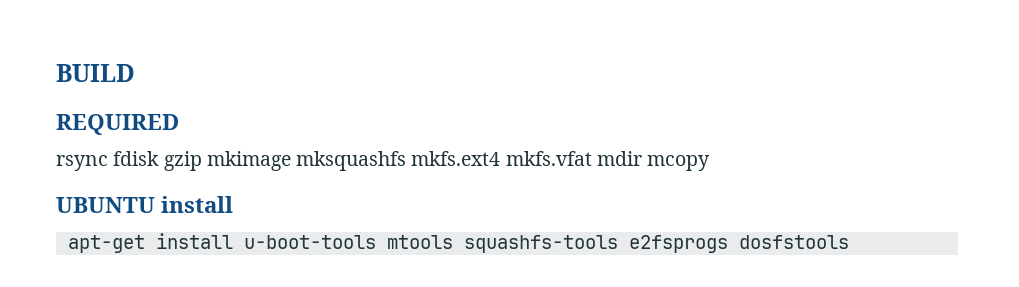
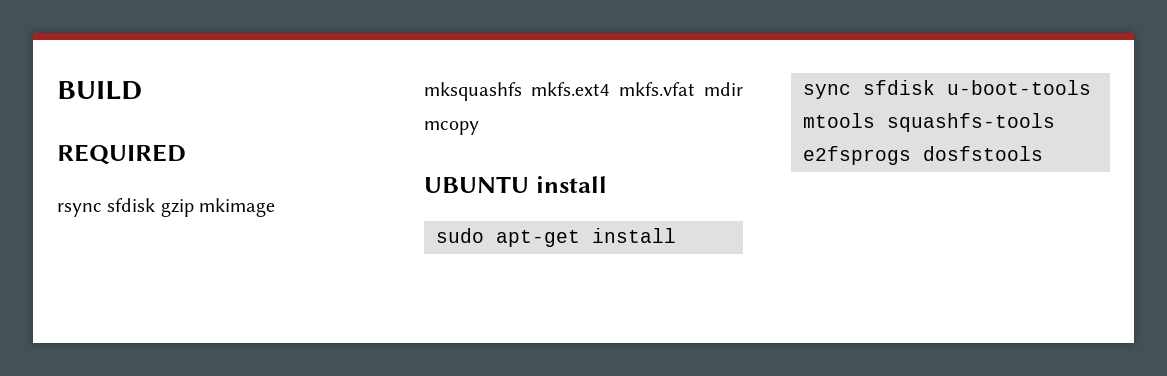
[113,151,160,166] fdisk -> [107,198,156,212] sfdisk
(234, 204) none -> [436,228,484,243] sudo
(233, 241) none -> [803,80,935,99] sync sfdisk

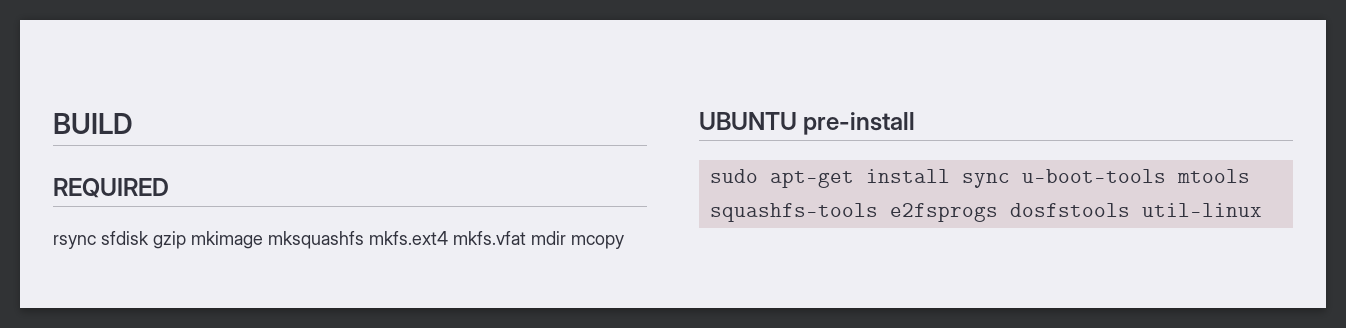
[535,176,607,193] install -> [803,112,916,135] pre-install
[863,80,935,95] sfdisk -> (1010, 180) none
(1043, 153) none -> [1141,203,1262,217] util-linux

